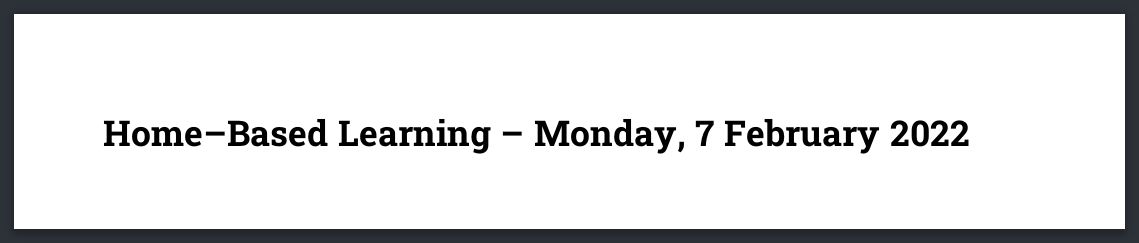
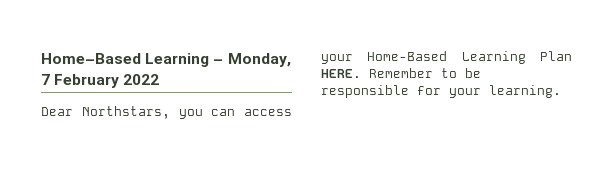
(970, 133) none -> [41,106,292,119] [321,51,572,64] [321,68,481,78] [321,85,561,98] // Dear Northstars, you can access your Home-Based Learning Plan HERE. Remember to be responsible for your learning.

